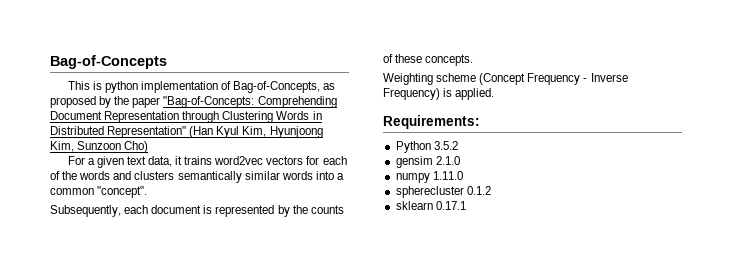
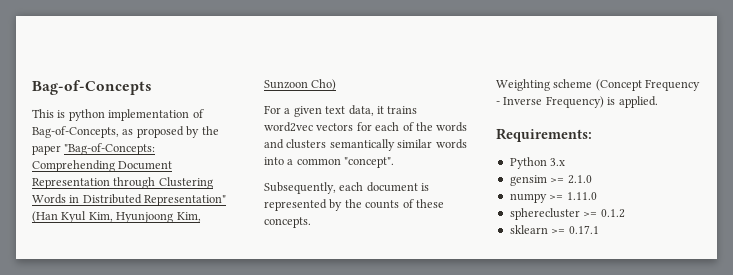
[433,141,458,150] 3.5.2 -> [550,158,566,166] 3.x
(433, 162) none -> [550,178,565,183] >=
(430, 178) none -> [549,195,564,200] >=
(464, 192) none -> [583,212,598,217] >=
(433, 205) none -> [551,229,566,234] >=

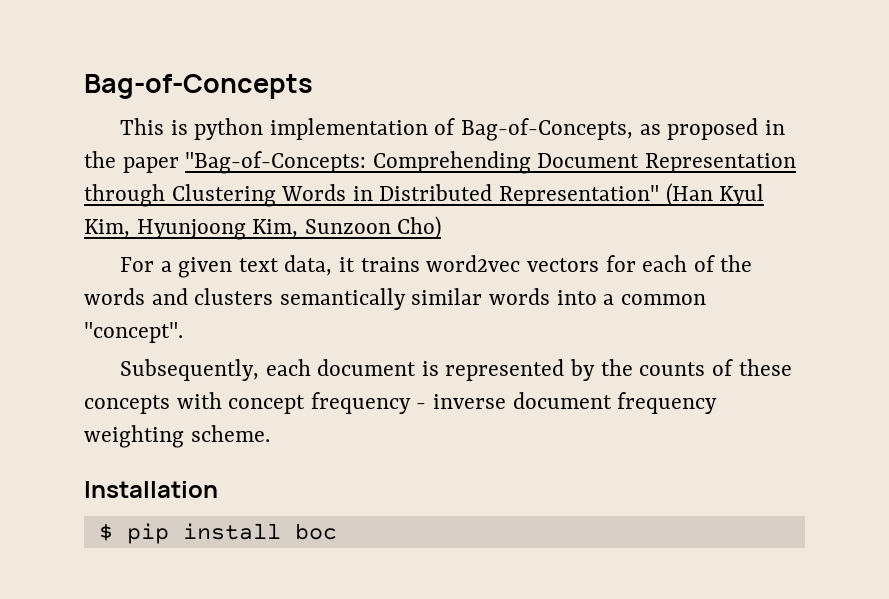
[186,126,200,138] by -> [764,120,785,135] in
[264,217,311,228] [496,79,701,91] [496,96,658,108] [496,128,592,142] [509,157,566,169] [509,175,592,186] [509,192,597,203] [509,208,625,220] [509,225,599,234] concepts. // Weighting scheme (Concept Frequency - Inverse Frequency) is applied. // Requirements: // Python 3.x // gensim >= 2.1.0 // numpy >= 1.11.0 // spherecluster >= 0.1.2 // sklearn >= 0.17.1 -> [84,392,718,414] [84,425,270,448] [84,481,218,498] [98,523,337,544] concepts with concept frequency - inverse document frequency weighting scheme. // Installation // $ pip install boc

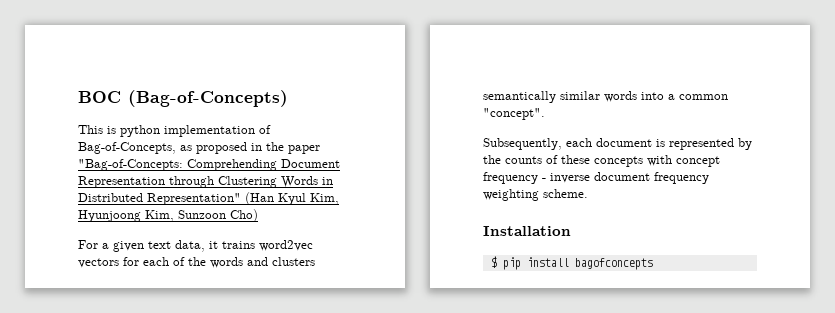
[84,74,313,99] Bag-of-Concepts -> [78,90,288,107] BOC (Bag-of-Concepts)
[294,523,337,540] boc -> [574,258,653,270] bagofconcepts

